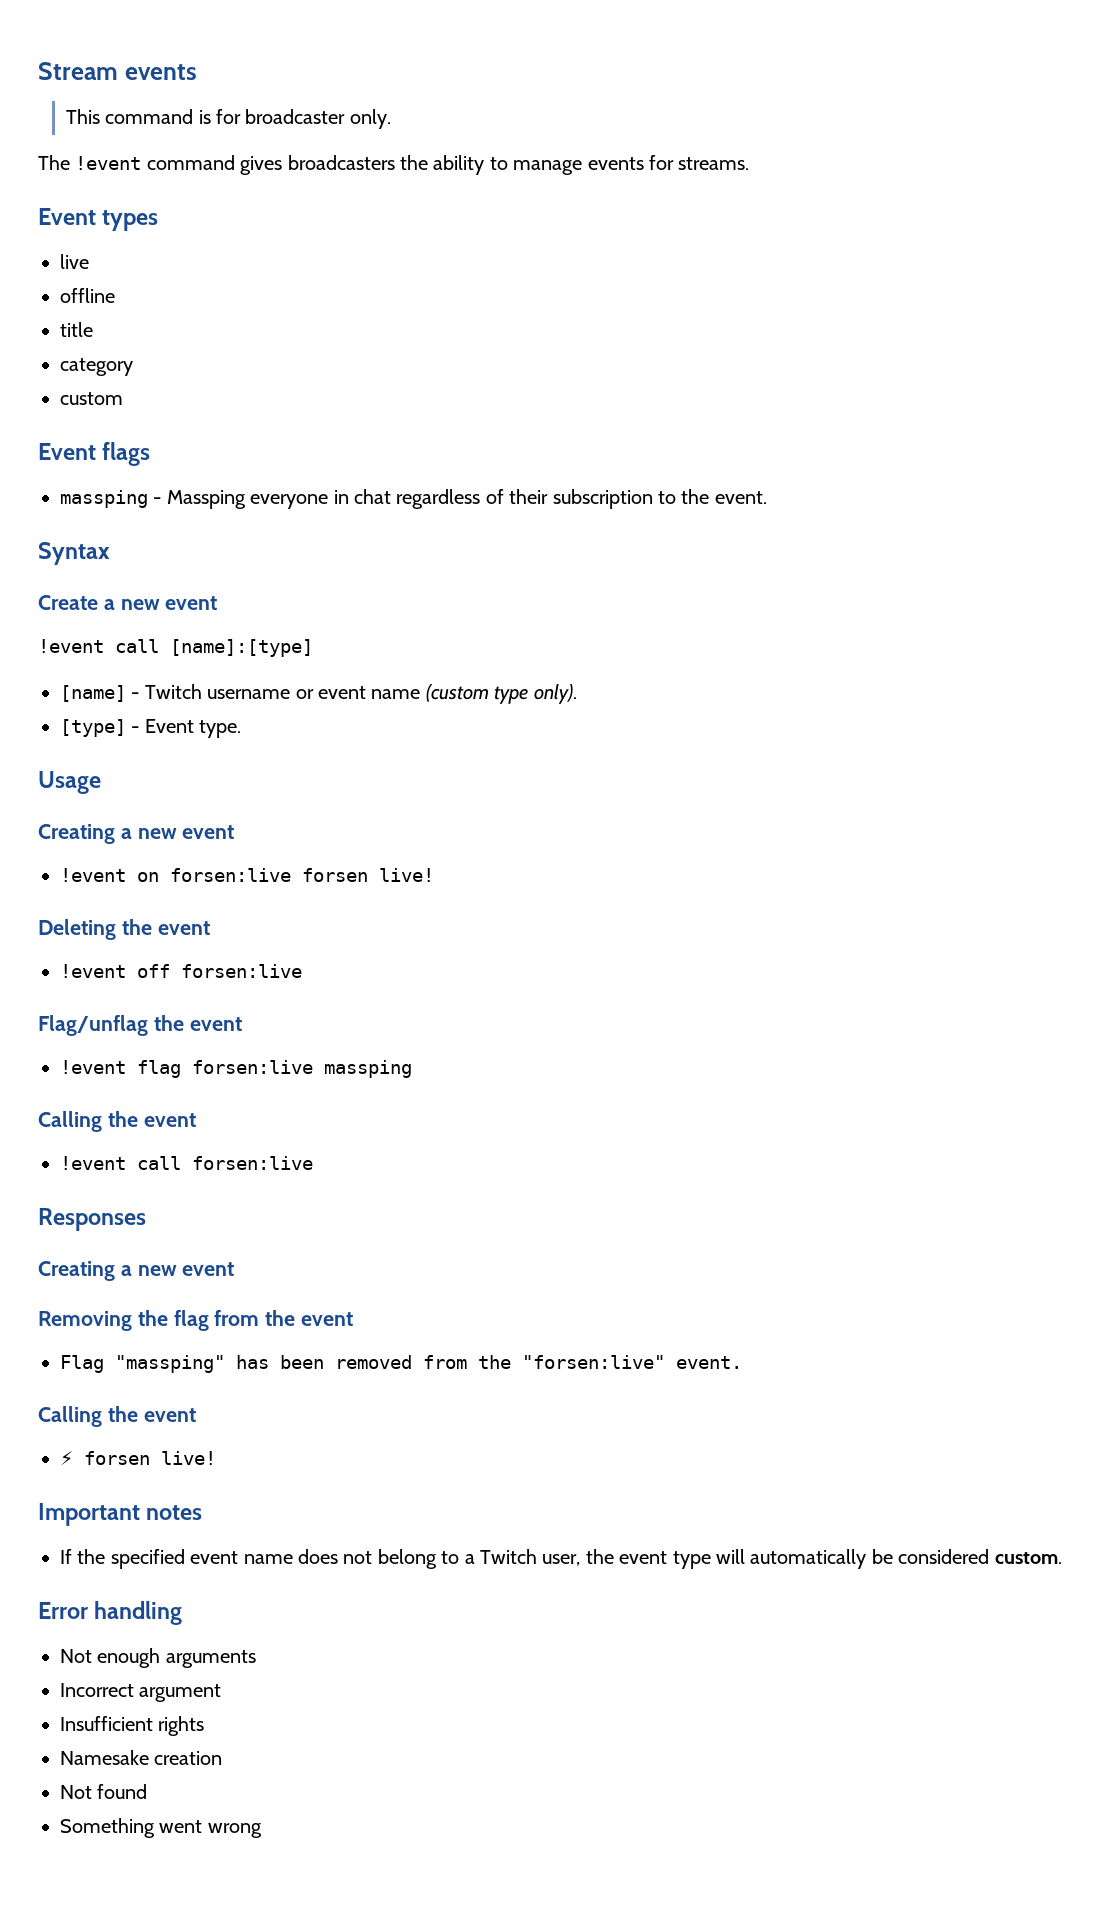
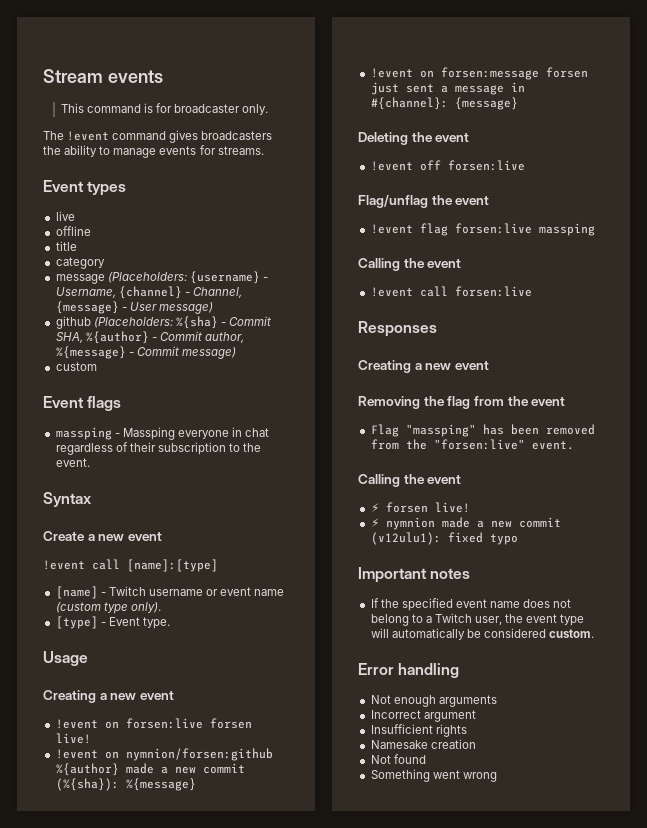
(133, 367) none -> [55,271,268,284] [55,286,242,299] [55,301,213,314] [55,316,272,329] [55,331,245,344] [55,346,236,359] // message (Placeholders: {username} - Username, {channel} - Channel, {message} - User message) // github (Placeholders: %{sha} - Commit SHA, %{author} - Commit author, %{message} - Commit message)
(434, 875) none -> [55,748,273,761] [55,763,245,776] [55,778,196,791] [370,67,588,80] [370,82,525,95] [370,97,518,110] // !event on nymnion/forsen:github %{author} made a new commit (%{sha}): %{message} // !event on forsen:message forsen just sent a message in #{channel}: {message}
(216, 1458) none -> [370,517,561,530] [370,532,518,545] // ⚡ nymnion made a new commit (v12ulu1): fixed typo

